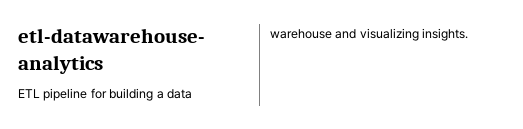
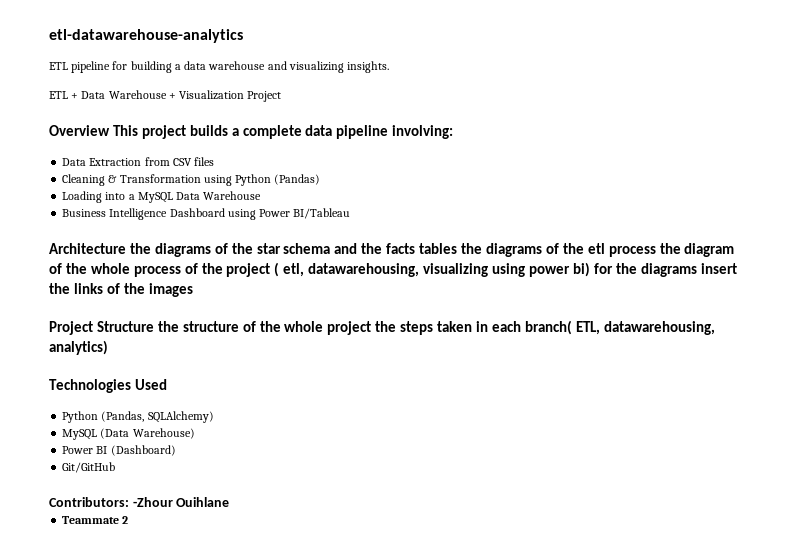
(469, 34) none -> [49,90,282,102] [49,125,454,139] [62,157,215,166] [62,174,321,186] [62,191,262,203] [62,208,351,220] [49,243,735,257] [49,262,737,277] [49,283,193,297] [49,320,715,335] [49,340,108,355] [49,379,167,393] [62,411,214,423] [62,428,195,440] [62,445,176,456] [62,462,116,473] [49,497,230,507] [62,516,129,524] // ETL + Data Warehouse + Visualization Project // Overview This project builds a complete data pipeline involving: // Data Extraction from CSV files // Cleaning & Transformation using Python (Pandas) // Loading into a MySQL Data Warehouse // Business Intelligence Dashboard using Power BI/Tableau // Architecture the diagrams of the star schema and the facts tables the diagrams of the etl process the diagram of the whole process of the project ( etl, datawarehousing, visualizing using power bi) for the diagrams insert the links of the images // Project Structure the structure of the whole project the steps taken in each branch( ETL, datawarehousing, analytics) // Technologies Used // Python (Pandas, SQLAlchemy) // MySQL (Data Warehouse) // Power BI (Dashboard) // Git/GitHub // Contributors: -Zhour Ouihlane // Teammate 2

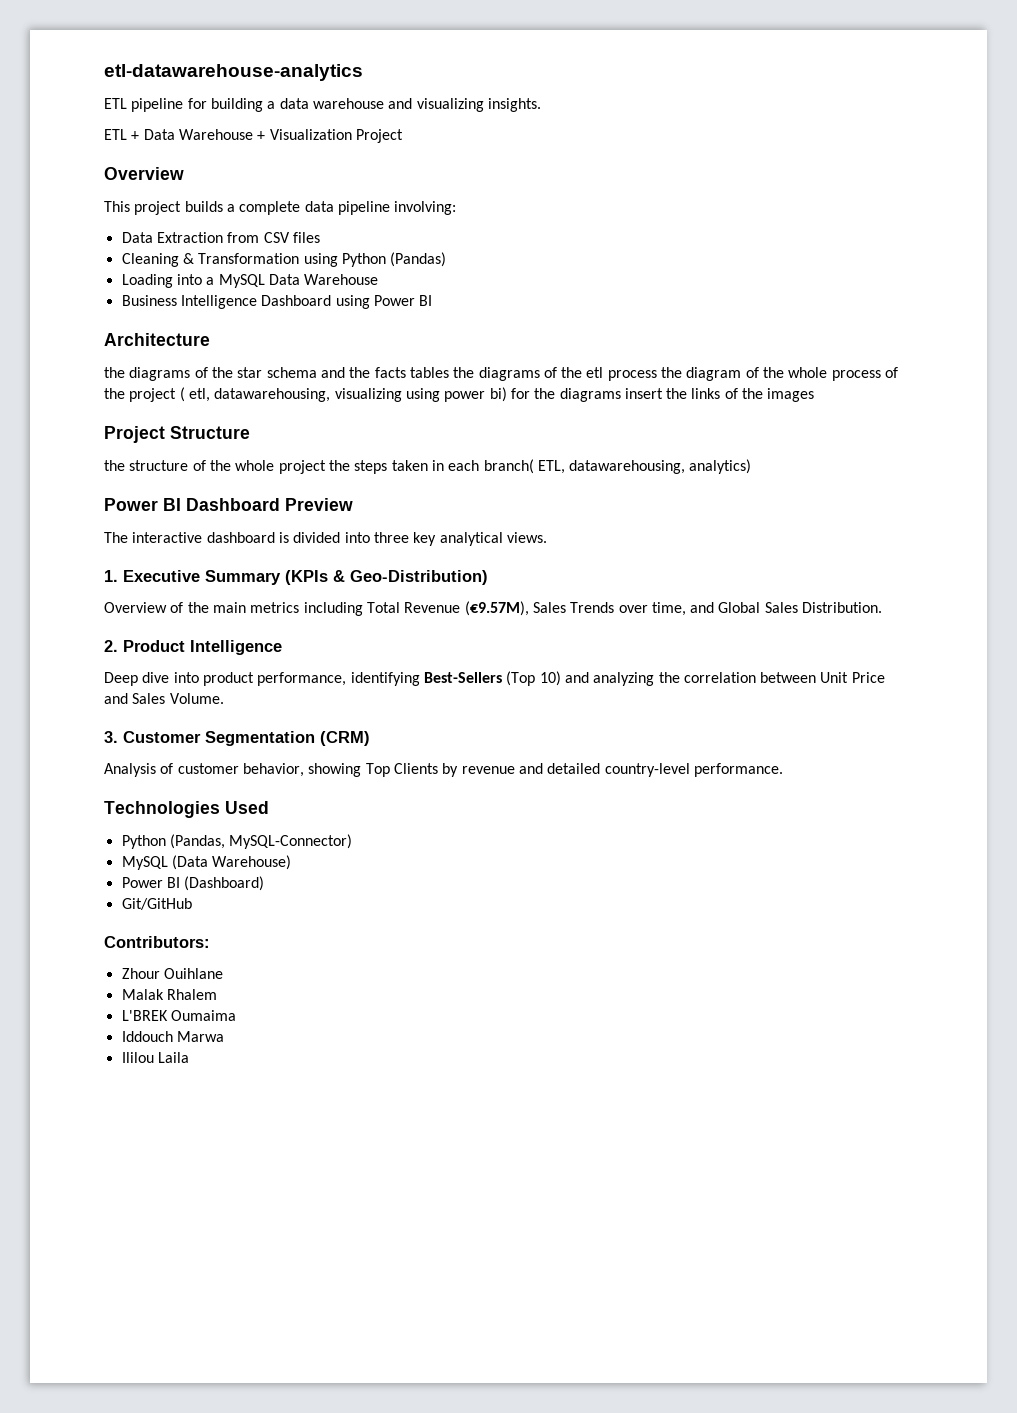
(110, 130) none -> (184, 173) //
[293,208,351,219] BI/Tableau -> [419,295,433,306] BI
(126, 248) none -> (210, 339) //
(154, 326) none -> (250, 432) //
(108, 347) none -> [104,498,353,511] [104,532,547,546] [104,570,488,585] [104,601,883,616] [104,640,282,655] [104,671,885,686] [104,693,224,704] [104,731,370,746] [104,763,783,777] // Power BI Dashboard Preview // The interactive dashboard is divided into three key analytical views. // 1. Executive Summary (KPIs & Geo-Distribution) // Overview of the main metrics including Total Revenue (€9.57M), Sales Trends over time, and Global Sales Distribution. // 2. Product Intelligence // Deep dive into product performance, identifying Best-Sellers (Top 10) and analyzing the correlation between Unit Price and Sales Volume. // 3. Customer Segmentation (CRM) // Analysis of customer behavior, showing Top Clients by revenue and detailed country-level performance.
[147,411,214,423] SQLAlchemy) -> [229,834,353,849] MySQL-Connector)
[132,497,173,507] -Zhour -> [121,968,160,979] // Zhour
[62,516,129,524] Teammate 2 -> [121,989,217,1000] [121,1010,236,1021] [121,1031,224,1042] [121,1052,189,1063] Malak Rhalem // L'BREK Oumaima // Iddouch Marwa // Ililou Laila

